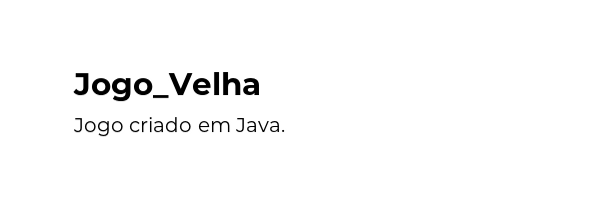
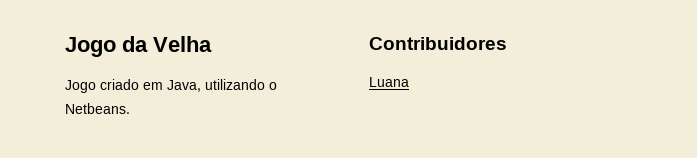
[72,72,261,102] Jogo_Velha -> [65,36,212,57] Jogo da Velha
[235,118,287,133] Java. -> [167,79,277,92] [65,103,130,114] [369,37,507,50] [369,77,409,87] Java, utilizando o Netbeans. // Contribuidores // Luana

